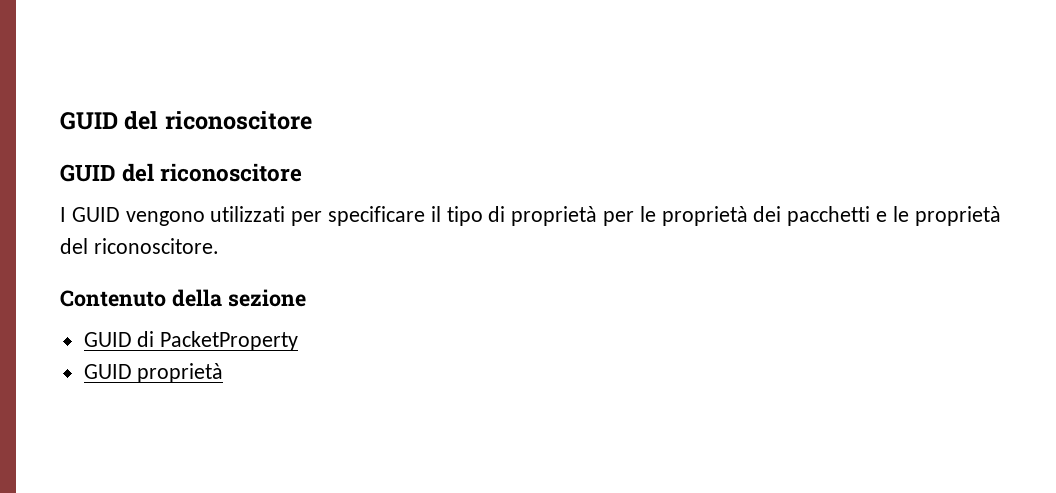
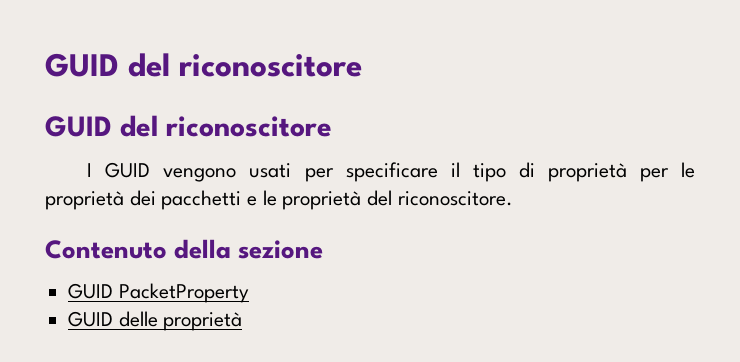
[210,206,286,222] utilizzati -> [249,163,292,178] usati
[137,331,155,347] di -> (114, 291) none
(132, 371) none -> [118,311,158,327] delle

